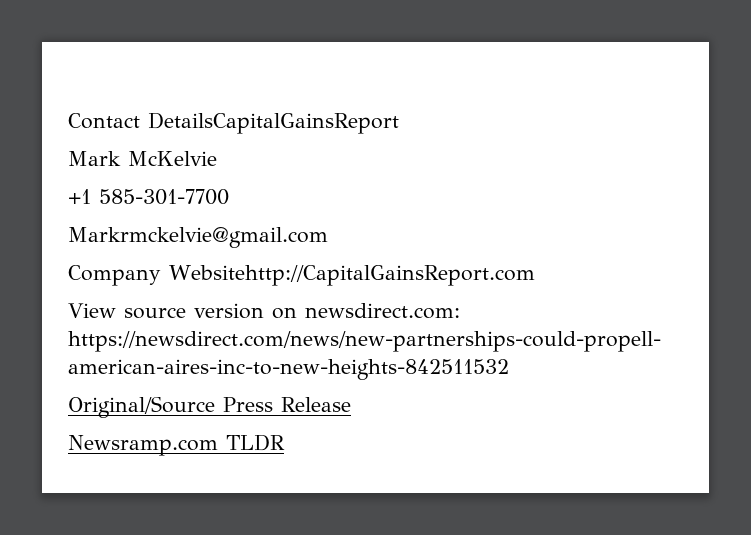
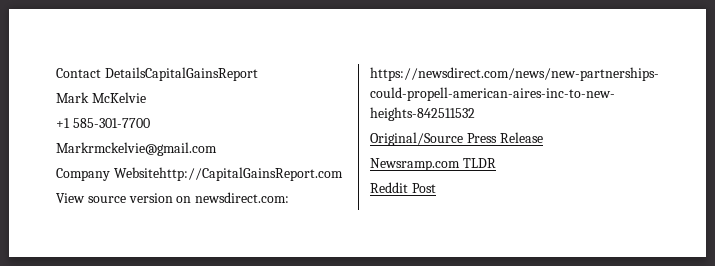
(285, 442) none -> [370,182,436,193] // Reddit Post

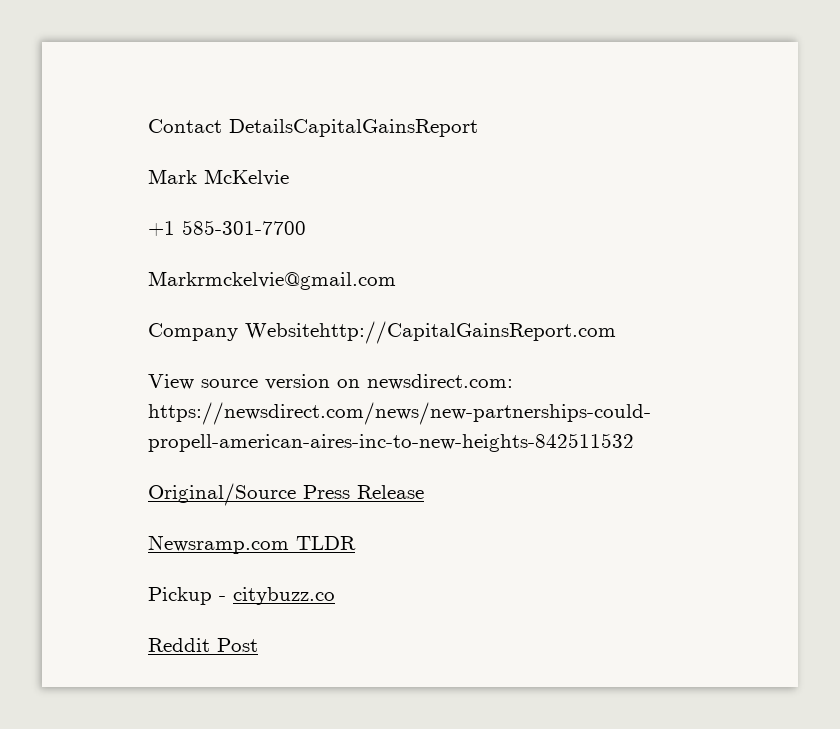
(496, 163) none -> [148,587,335,605] // Pickup - citybuzz.co

